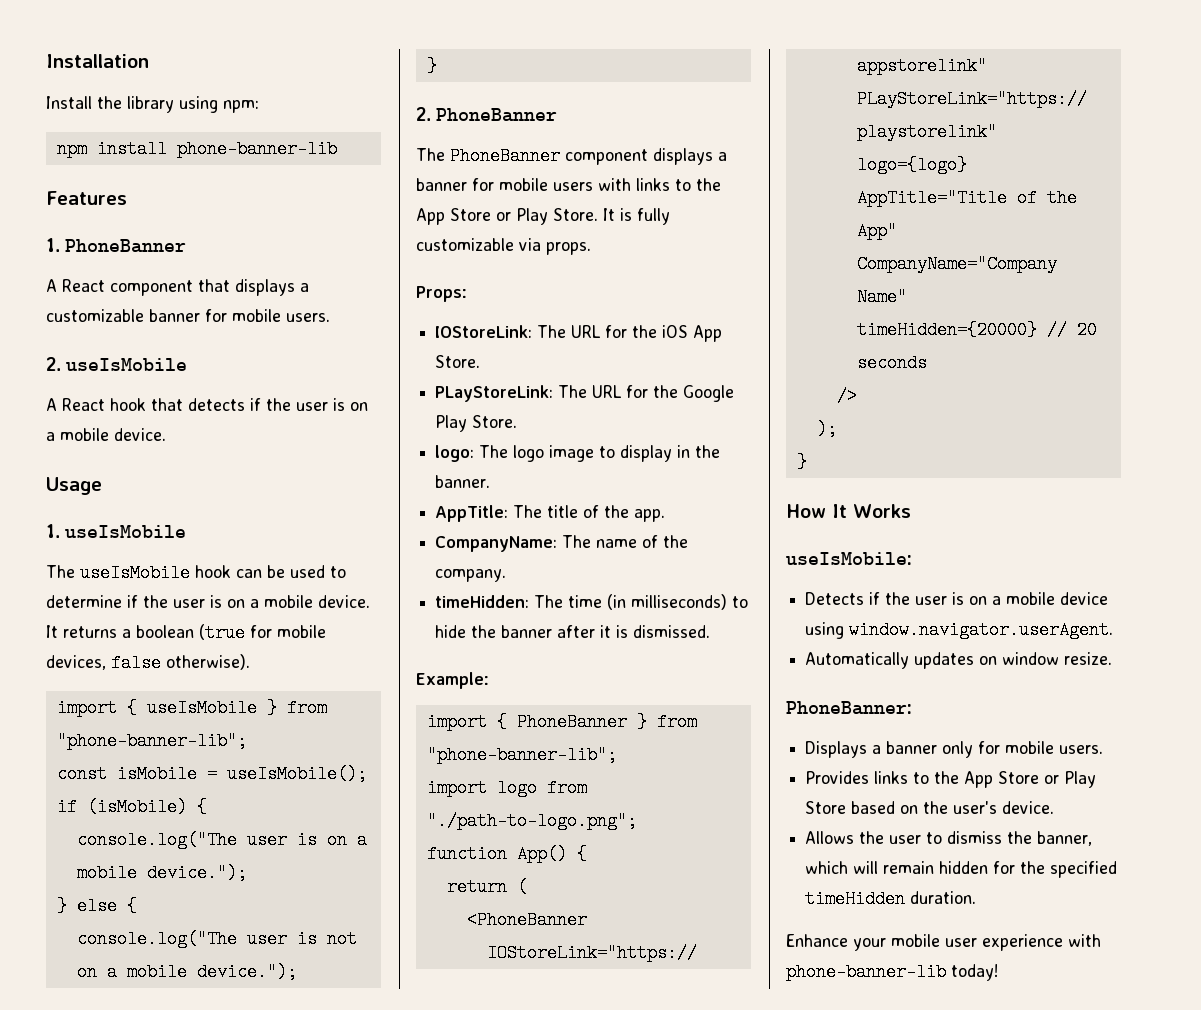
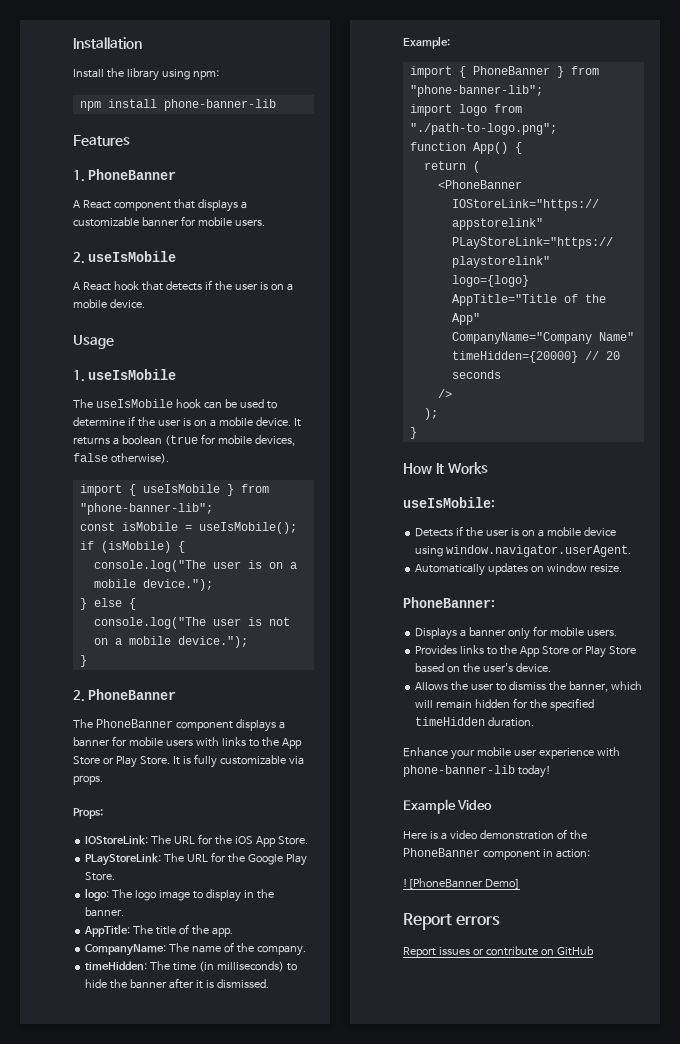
(998, 972) none -> [403,799,493,814] [403,829,587,840] [403,848,590,860] [403,878,520,889] [403,913,501,930] [403,946,594,958] // Example Video // Here is a video demonstration of the PhoneBanner component in action: // ![PhoneBanner Demo] // Report errors // Report issues or contribute on GitHub

